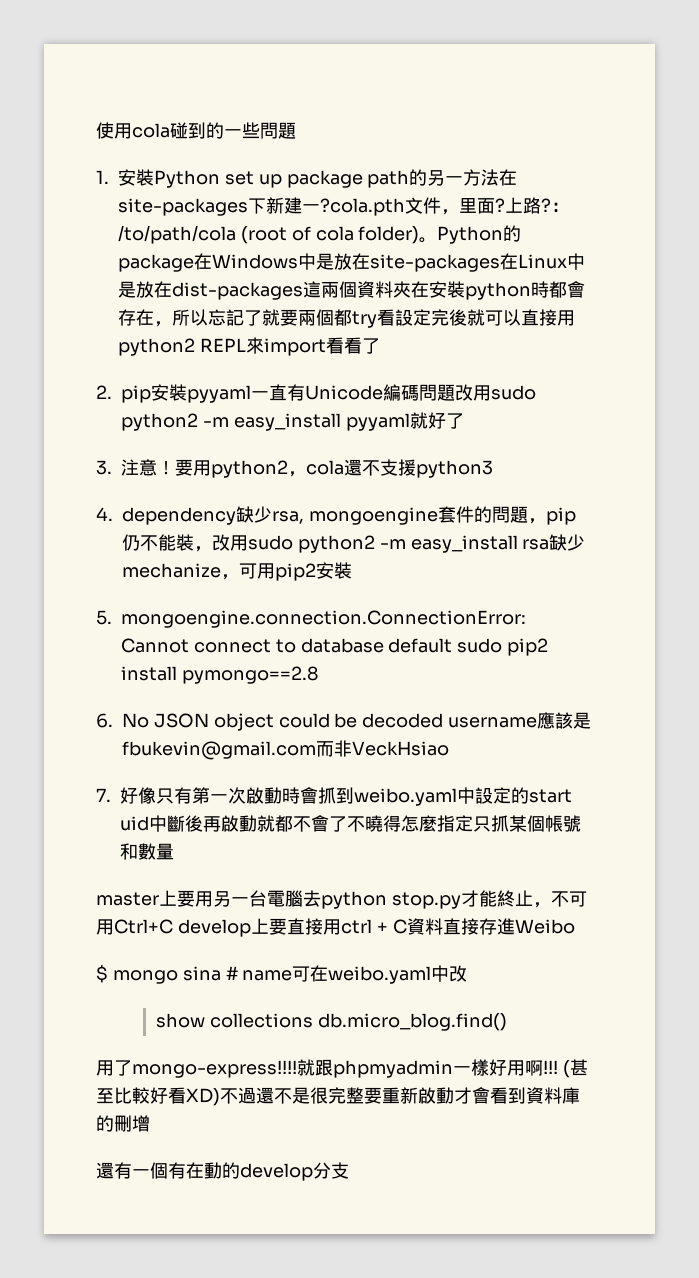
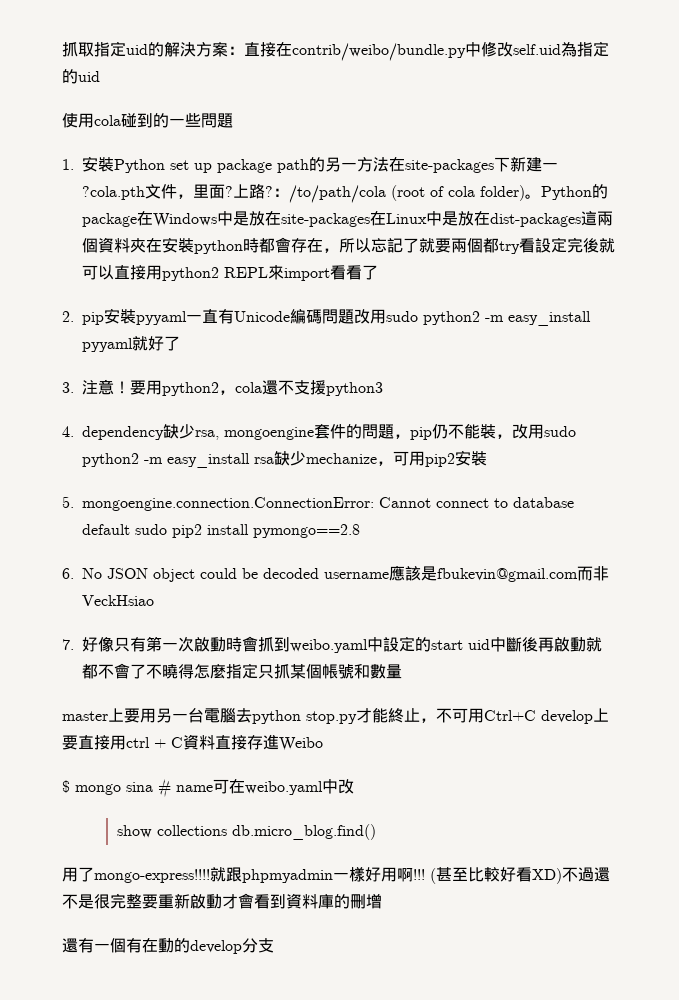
(96, 130) none -> [62,41,609,61] [62,69,100,84] 抓取指定uid的解決方案：直接在contrib/weibo/bundle.py中修改self.uid為指定的uid //

